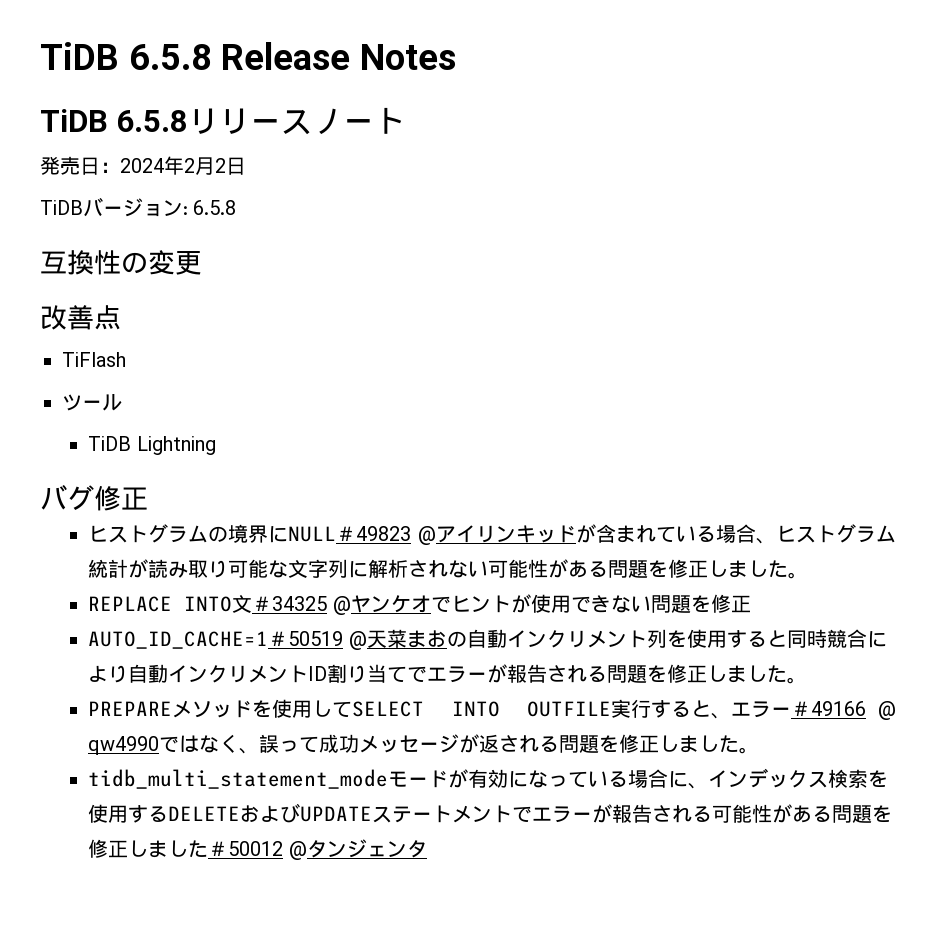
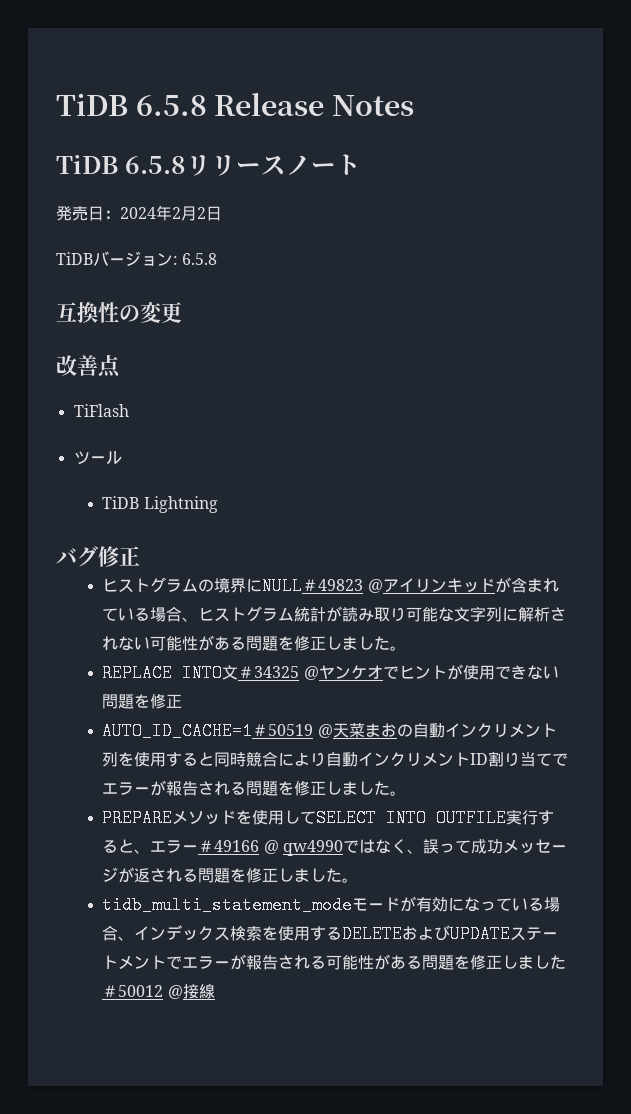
[668,771,689,788] に -> (119, 933) none
[306,839,427,858] タンジェンタ -> [182,984,215,999] 接線

